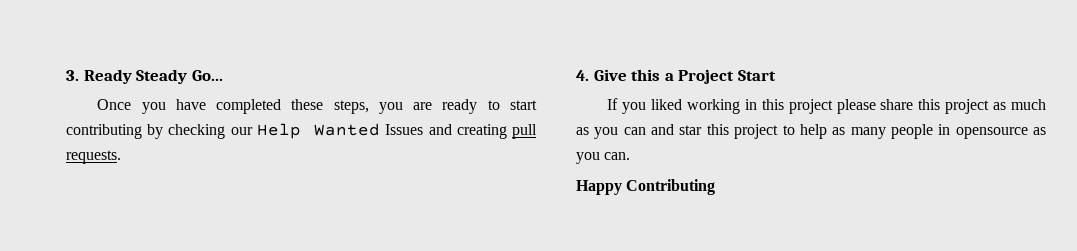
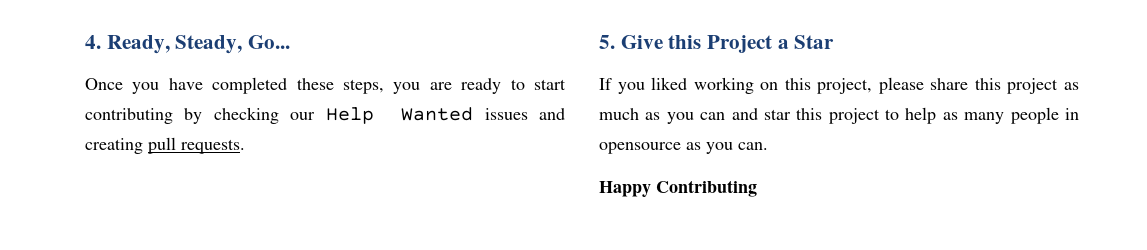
[66,69,188,84] 3. Ready Steady -> [85,35,243,54] 4. Ready, Steady,
[385,124,424,135] Issues -> [484,108,528,120] issues
[576,70,589,81] 4. -> [599,35,615,49] 5.
[664,69,776,84] a Project Start -> [707,35,835,53] Project a Star
[744,99,833,114] in this project -> [760,78,873,94] on this project,

